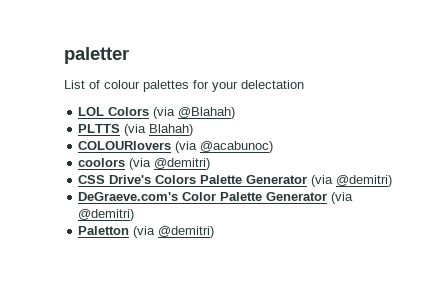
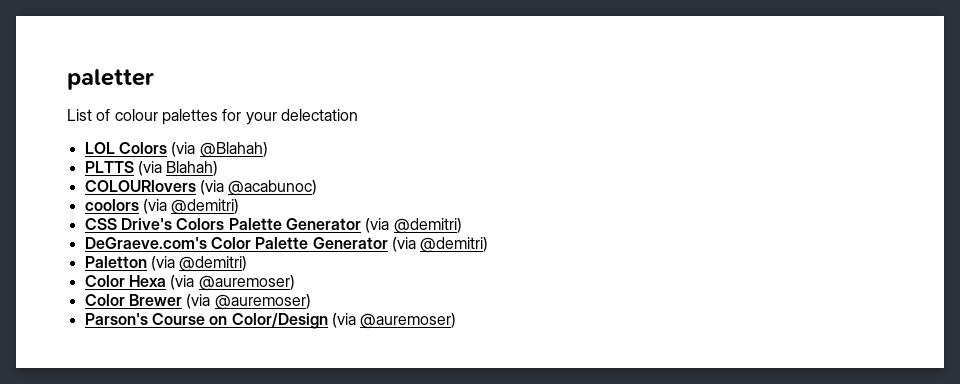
(215, 232) none -> [84,275,295,291] [84,294,311,310] [84,313,457,329] // Color Hexa (via @auremoser) // Color Brewer (via @auremoser) // Parson's Course on Color/Design (via @auremoser)

